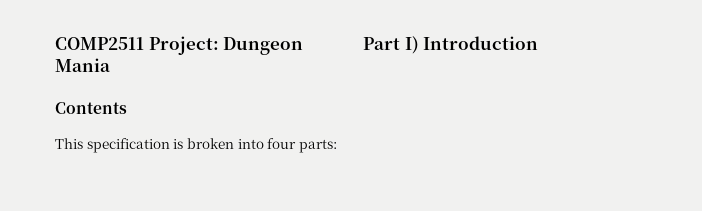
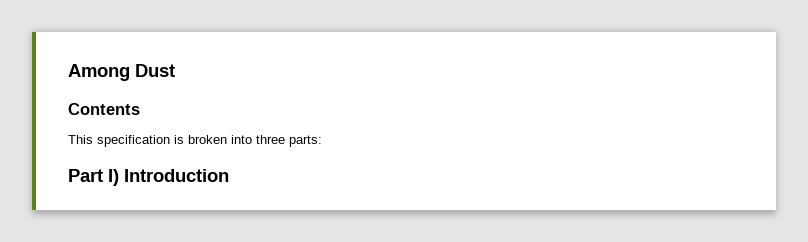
[55,36,304,55] [55,58,110,72] COMP2511 Project: Dungeon Mania -> [68,64,175,81] Among Dust
[267,138,297,149] four -> [256,135,285,144] three

